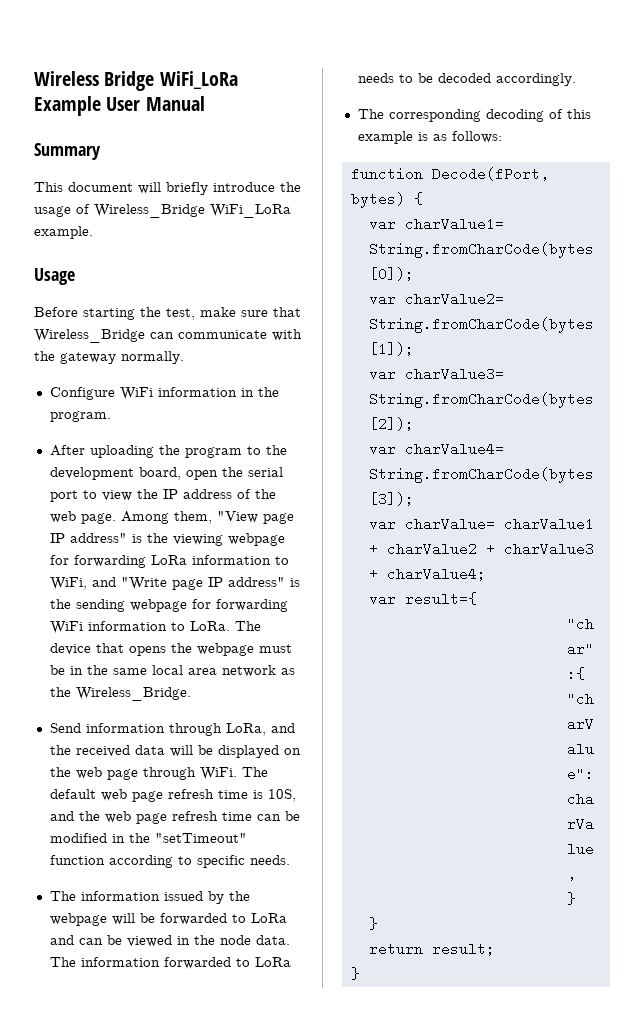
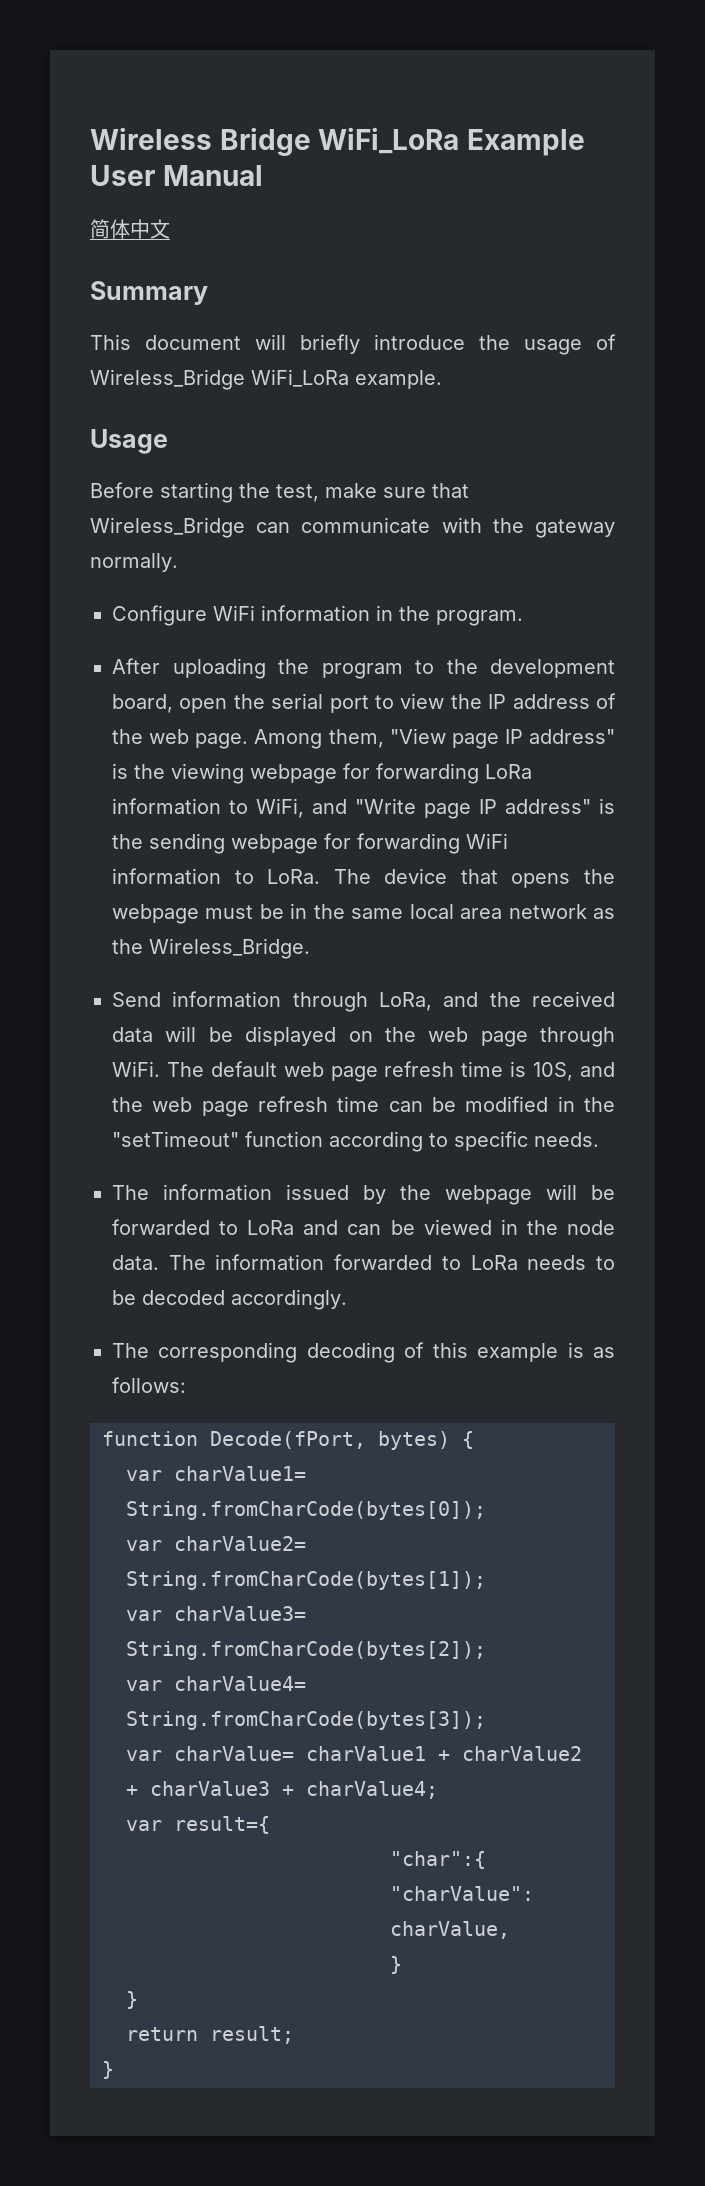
(205, 103) none -> [90,219,170,239] // 简体中文

